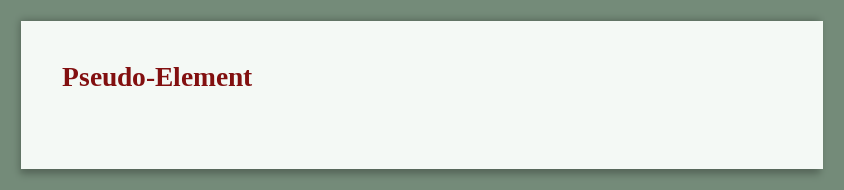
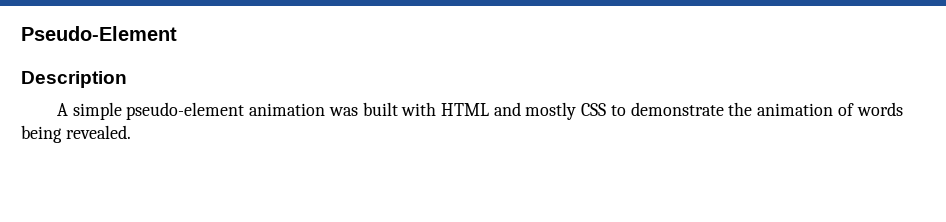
(253, 76) none -> [21,71,127,88] [56,102,903,120] [21,125,131,143] // Description // A simple pseudo-element animation was built with HTML and mostly CSS to demonstrate the animation of words being revealed.

